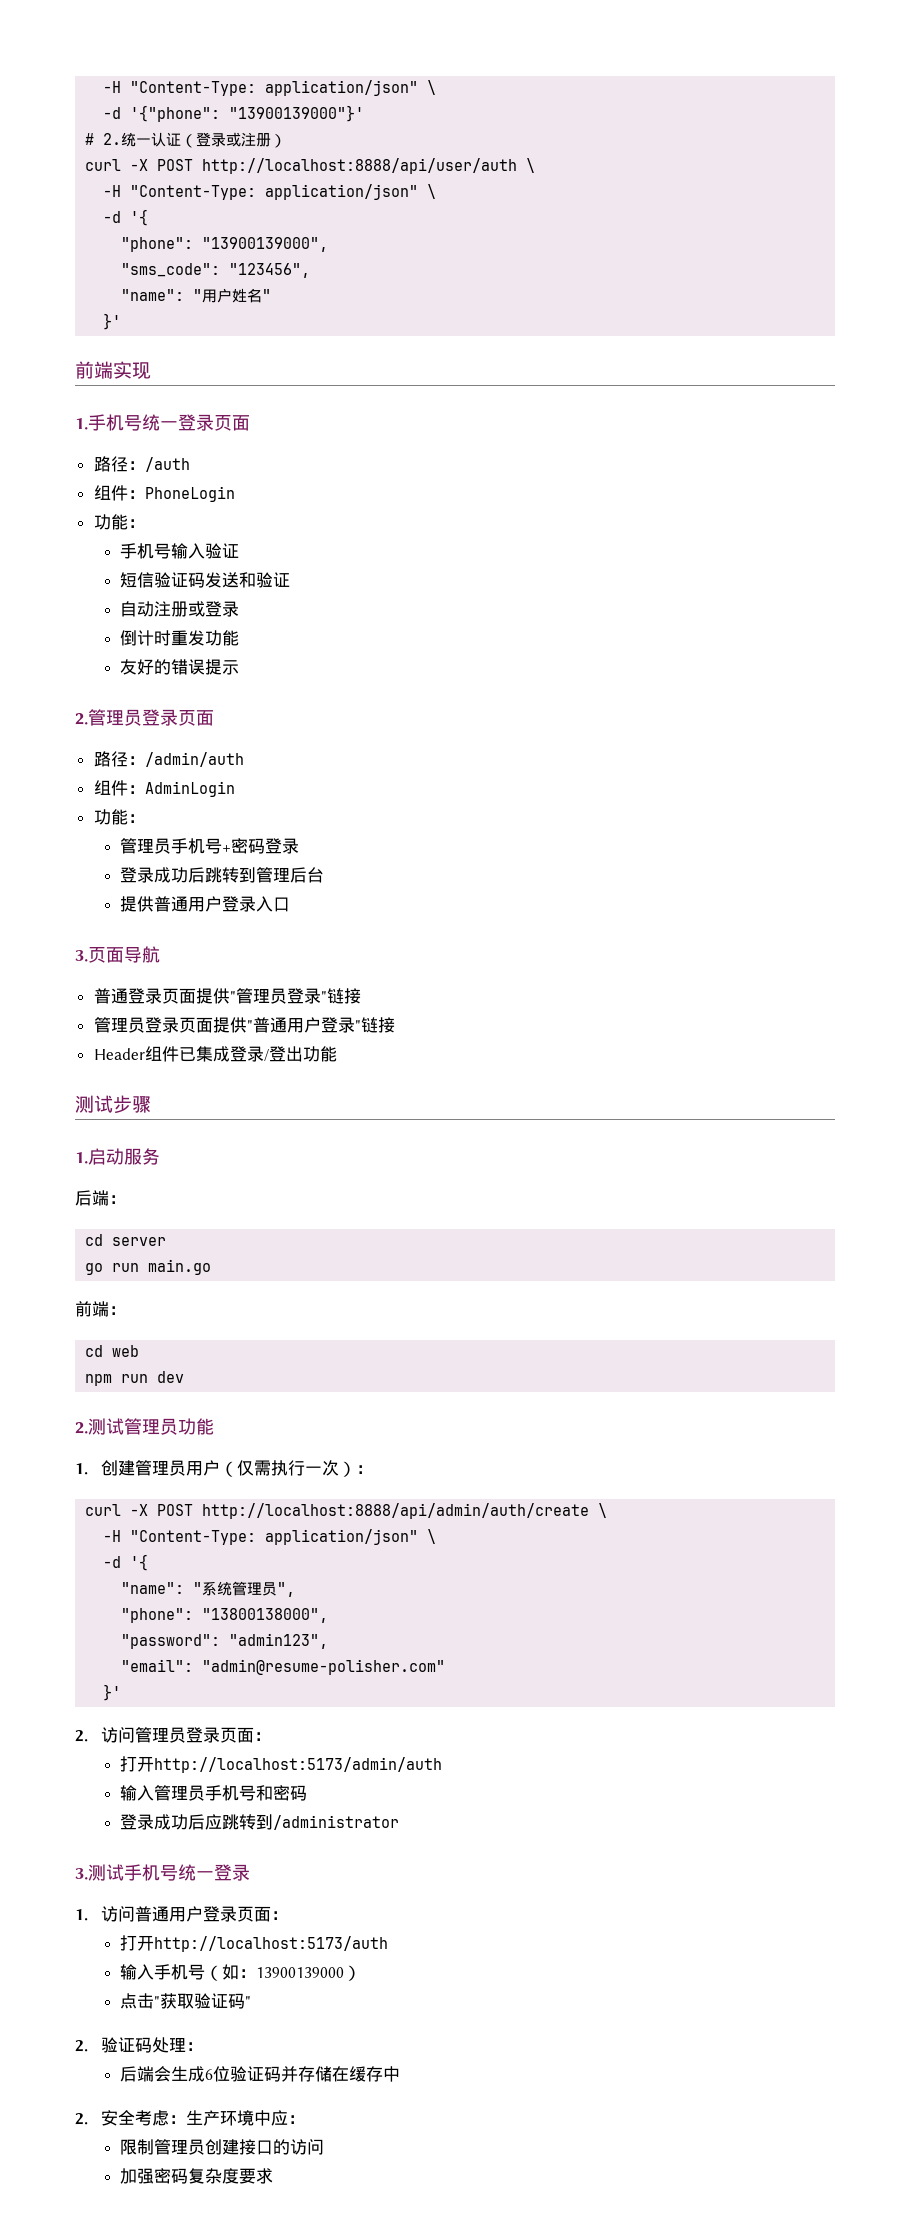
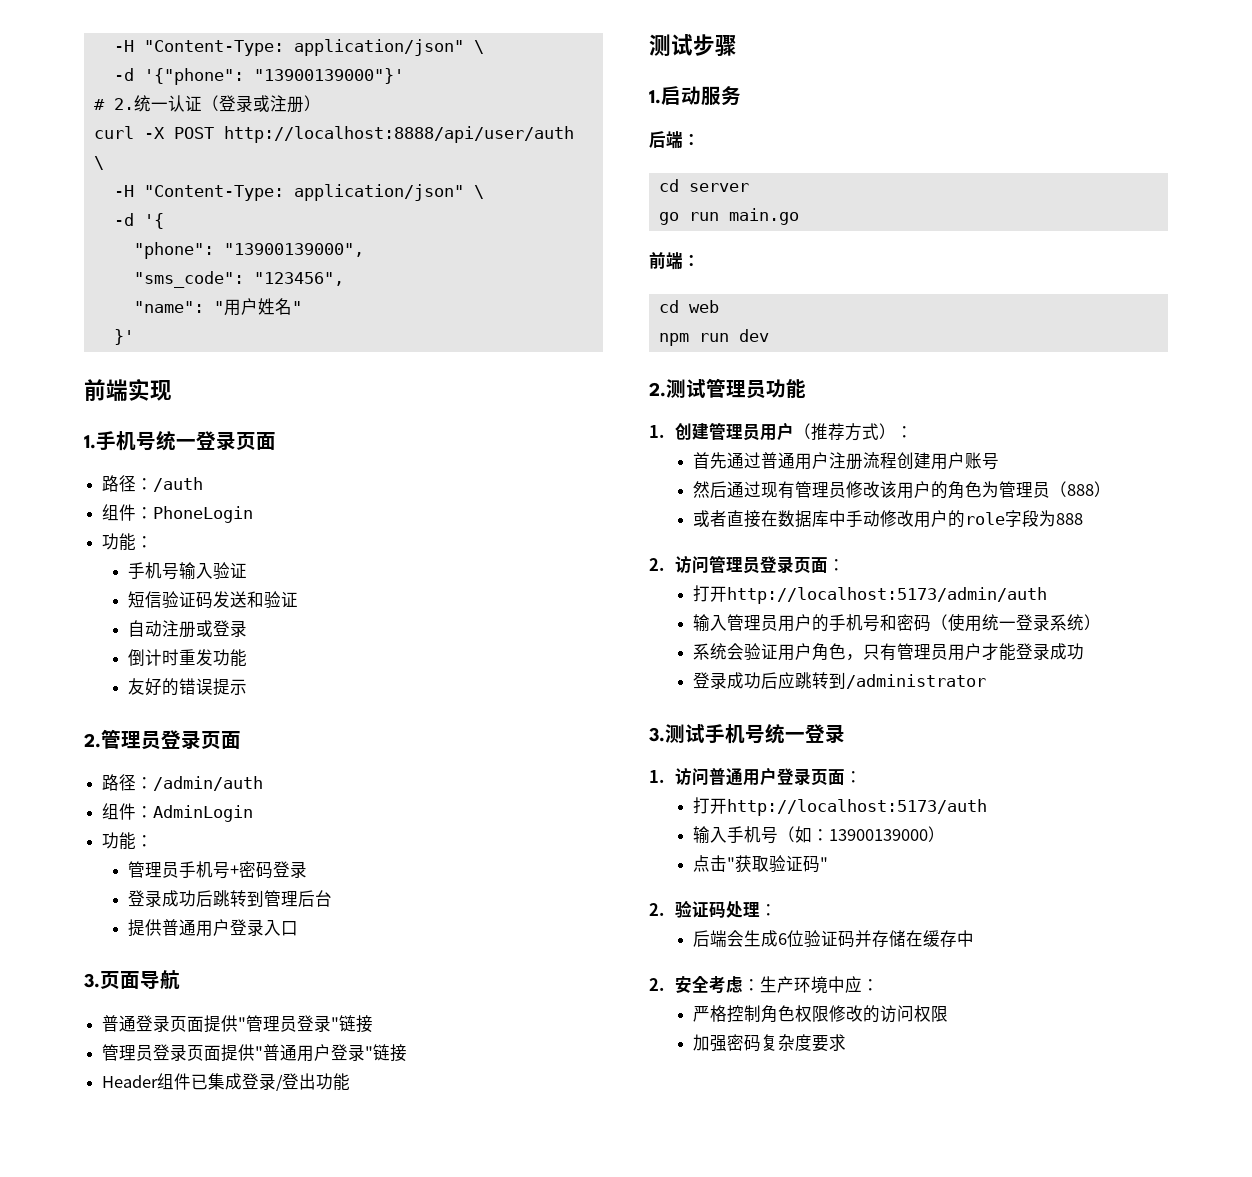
[237,1460,374,1477] [85,1503,608,1519] [103,1529,437,1545] [103,1554,149,1571] [121,1581,296,1597] [121,1608,329,1623] [121,1633,329,1649] [121,1659,446,1675] [103,1684,122,1701] 仅需执行一次）： // curl -X POST http://localhost:8888/api/admin/auth/create \ // -H "Content-Type: application/json" \ // -d '{ // "name": "系统管理员", // "phone": "13800138000", // "password": "admin123", // "email": "admin@resume-polisher.com" // }' -> [811,423,914,441] [693,452,1000,470] [693,481,1112,499] [693,510,1084,528] 推荐方式）： // 首先通过普通用户注册流程创建用户账号 // 然后通过现有管理员修改该用户的角色为管理员（888） // 或者直接在数据库中手动修改用户的role字段为888
(205, 1793) none -> [778,614,830,632] 用户的
(307, 1793) none -> [931,614,1102,632] [693,643,1085,661] （使用统一登录系统） // 系统会验证用户角色，只有管理员用户才能登录成功
[119,2139,273,2155] 限制管理员创建接口 -> [693,1005,864,1023] 严格控制角色权限修改
(324, 2147) none -> [914,1005,949,1022] 权限

